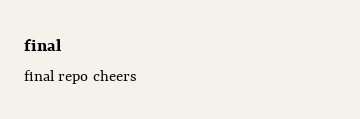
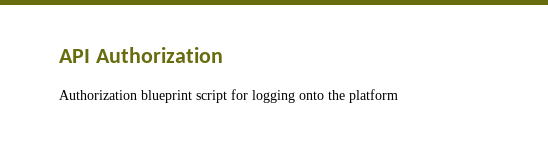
[24,39,62,51] [24,70,137,84] final // final repo cheers -> [59,47,223,63] [59,89,398,103] API Authorization // Authorization blueprint script for logging onto the platform

